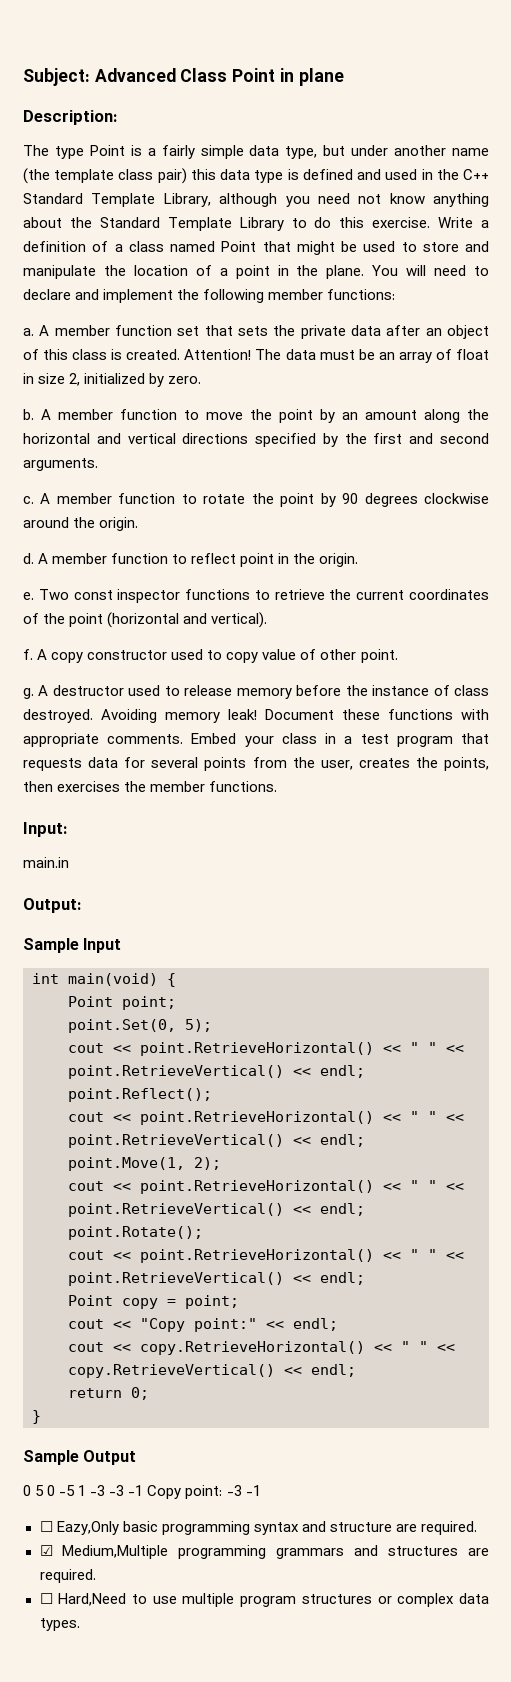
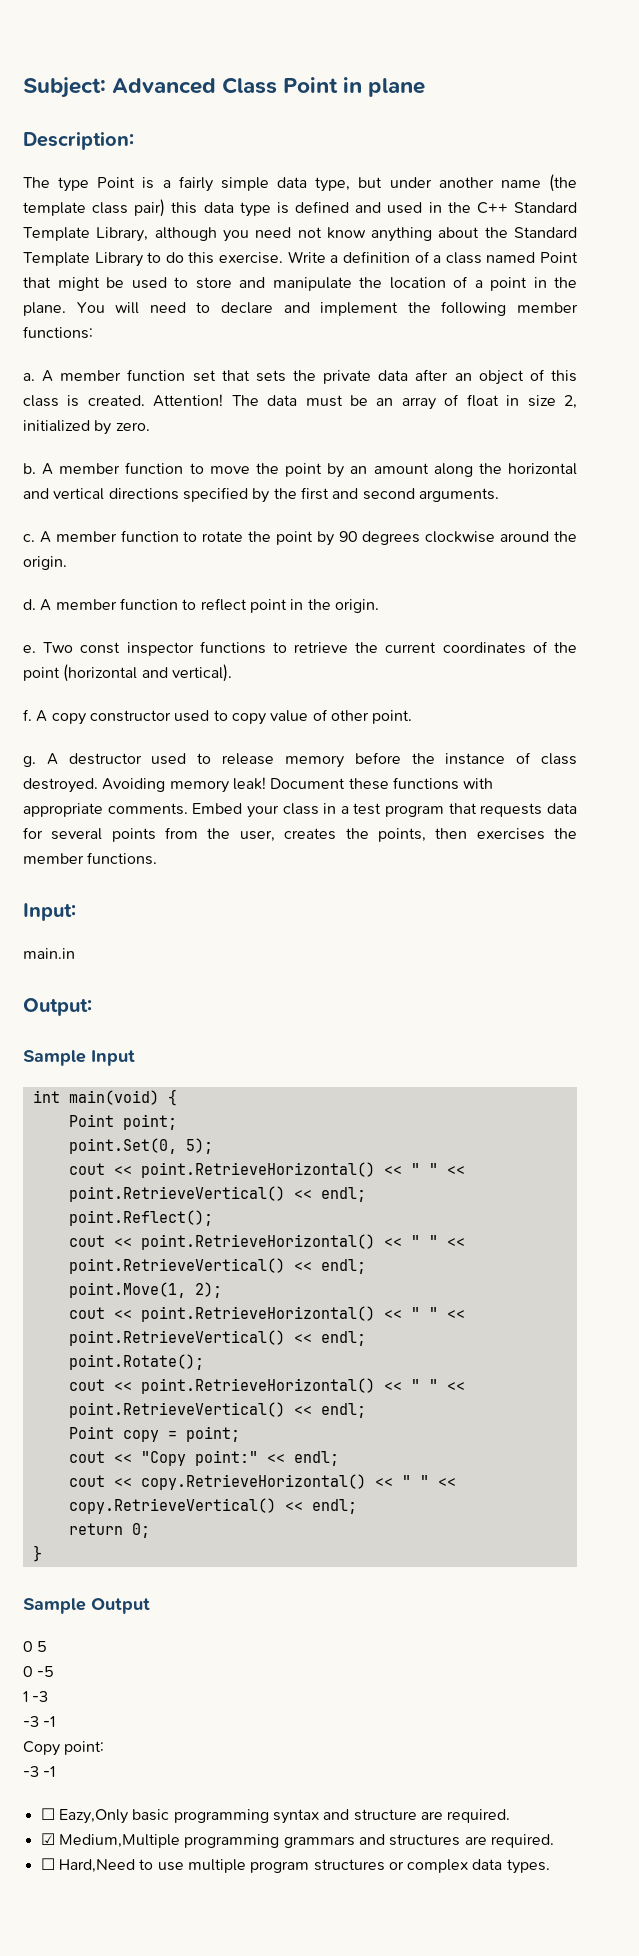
(45, 1490) none -> (48, 1646) //
(76, 1490) none -> (55, 1671) //
[109,1485,144,1496] -3 -1 -> [23,1716,56,1727] // -3 -1 //
(223, 1492) none -> (105, 1748) //

